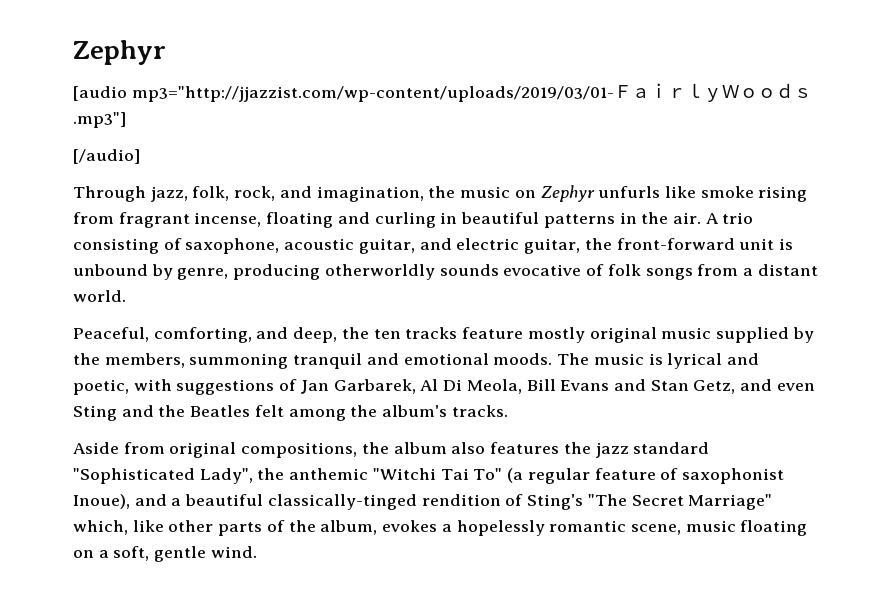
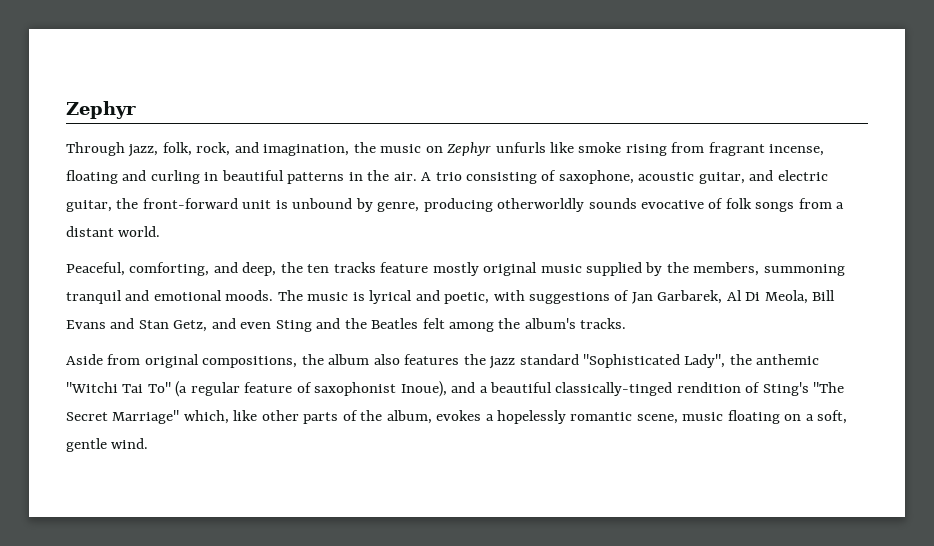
[73,40,166,65] [73,83,812,102] [73,112,126,128] [73,149,140,164] Zephyr // [audio mp3="http://jjazzist.com/wp-content/uploads/2019/03/01-ＦａｉｒｌｙＷｏｏｄｓ.mp3"] // [/audio] -> [66,101,136,119] Zephyr

